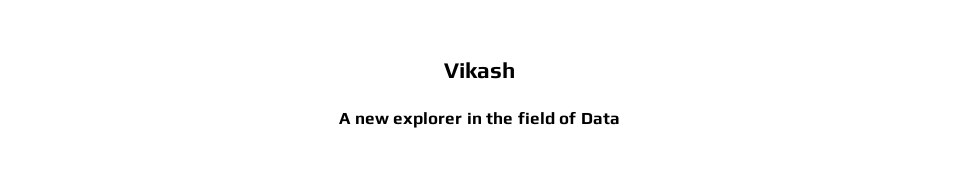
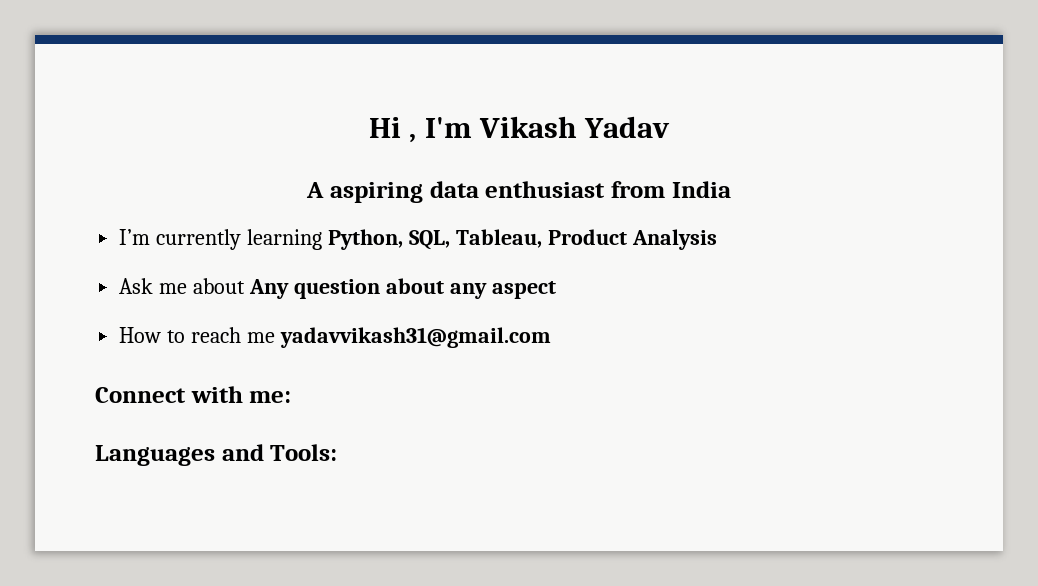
(444, 70) none -> [368,117,472,143] Hi , I'm
(515, 70) none -> [584,116,671,138] Yadav
[354,111,621,128] new explorer in the field of Data -> [330,181,731,203] [119,229,717,250] [119,278,556,299] [119,327,551,348] [95,386,292,403] [95,444,338,466] aspiring data enthusiast from India // I’m currently learning Python, SQL, Tableau, Product Analysis // Ask me about Any question about any aspect // How to reach me yadavvikash31@gmail.com // Connect with me: // Languages and Tools:

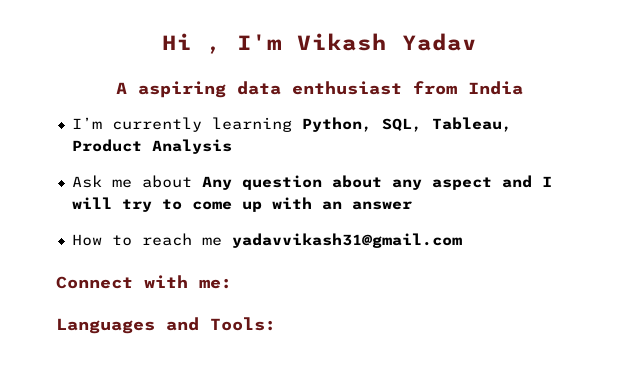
(556, 290) none -> [501,175,552,188] [71,197,412,212] and I will try to come up with an answer

